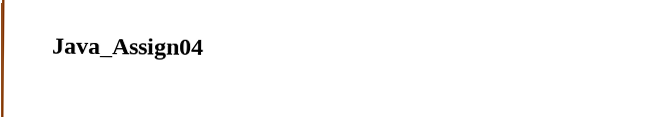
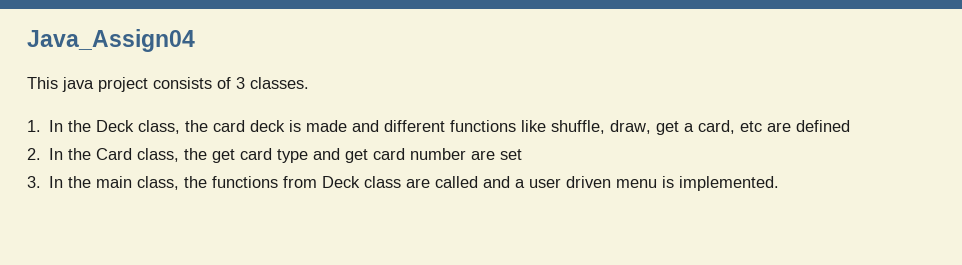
(204, 48) none -> [27,77,309,92] [27,120,851,135] [27,148,523,163] [27,176,780,191] // This java project consists of 3 classes. // 1. In the Deck class, the card deck is made and different functions like shuffle, draw, get a card, etc are defined // 2. In the Card class, the get card type and get card number are set // 3. In the main class, the functions from Deck class are called and a user driven menu is implemented.

